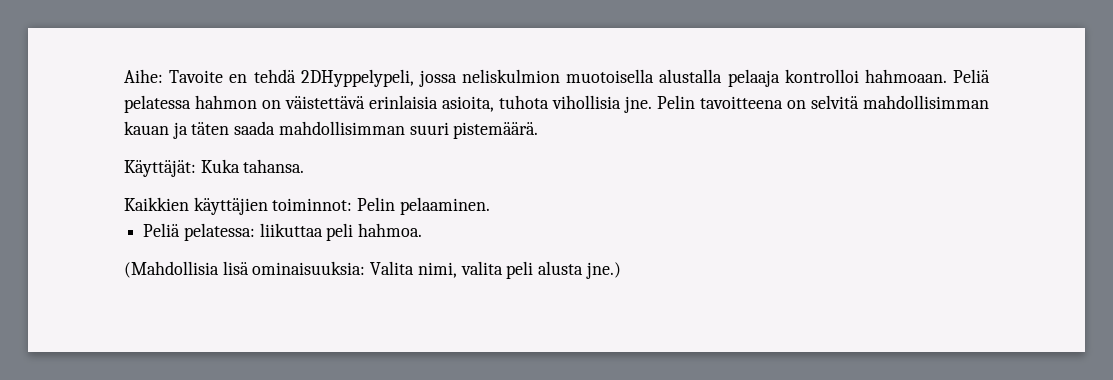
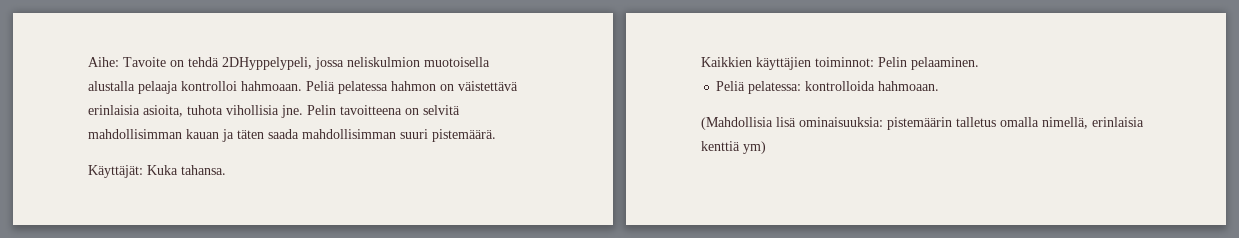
[229,74,248,83] en -> [170,60,184,67] on
[259,223,423,241] liikuttaa peli hahmoa. -> [805,81,940,91] kontrolloida hahmoaan.
[370,261,621,279] Valita nimi, valita peli alusta jne.) -> [887,117,1144,130] [701,141,766,154] pistemäärin talletus omalla nimellä, erinlaisia kenttiä ym)

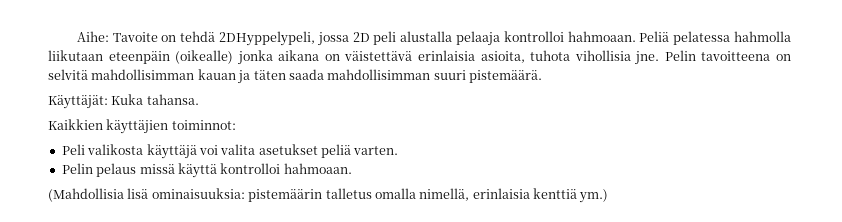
[347,57,490,67] neliskulmion muotoisella -> [352,31,397,45] 2D peli
[391,81,436,91] hahmon -> [734,31,792,42] [48,50,320,65] hahmolla liikutaan eteenpäin (oikealle) jonka aikana
[878,57,979,70] [716,81,876,94] Pelin pelaaminen. // Peliä pelatessa: kontrolloida -> [61,144,399,159] [61,163,281,178] // Peli valikosta käyttäjä voi valita asetukset peliä varten. // Pelin pelaus missä käyttä kontrolloi
[743,141,766,154] ym) -> [579,189,609,203] ym.)

